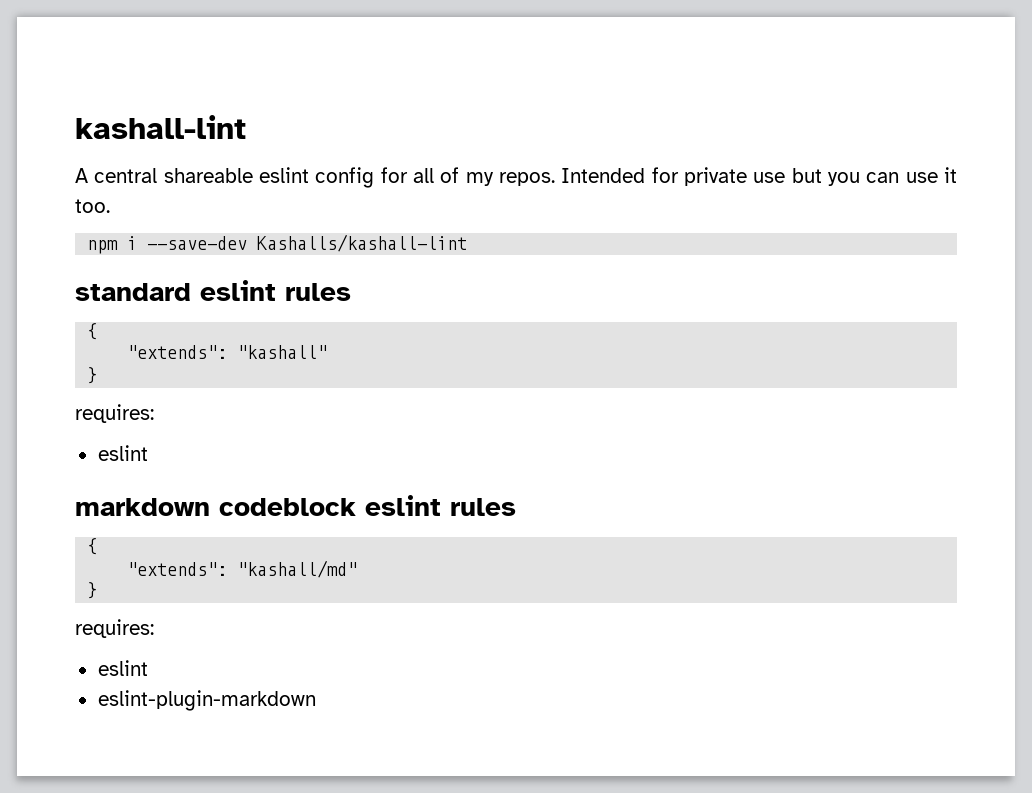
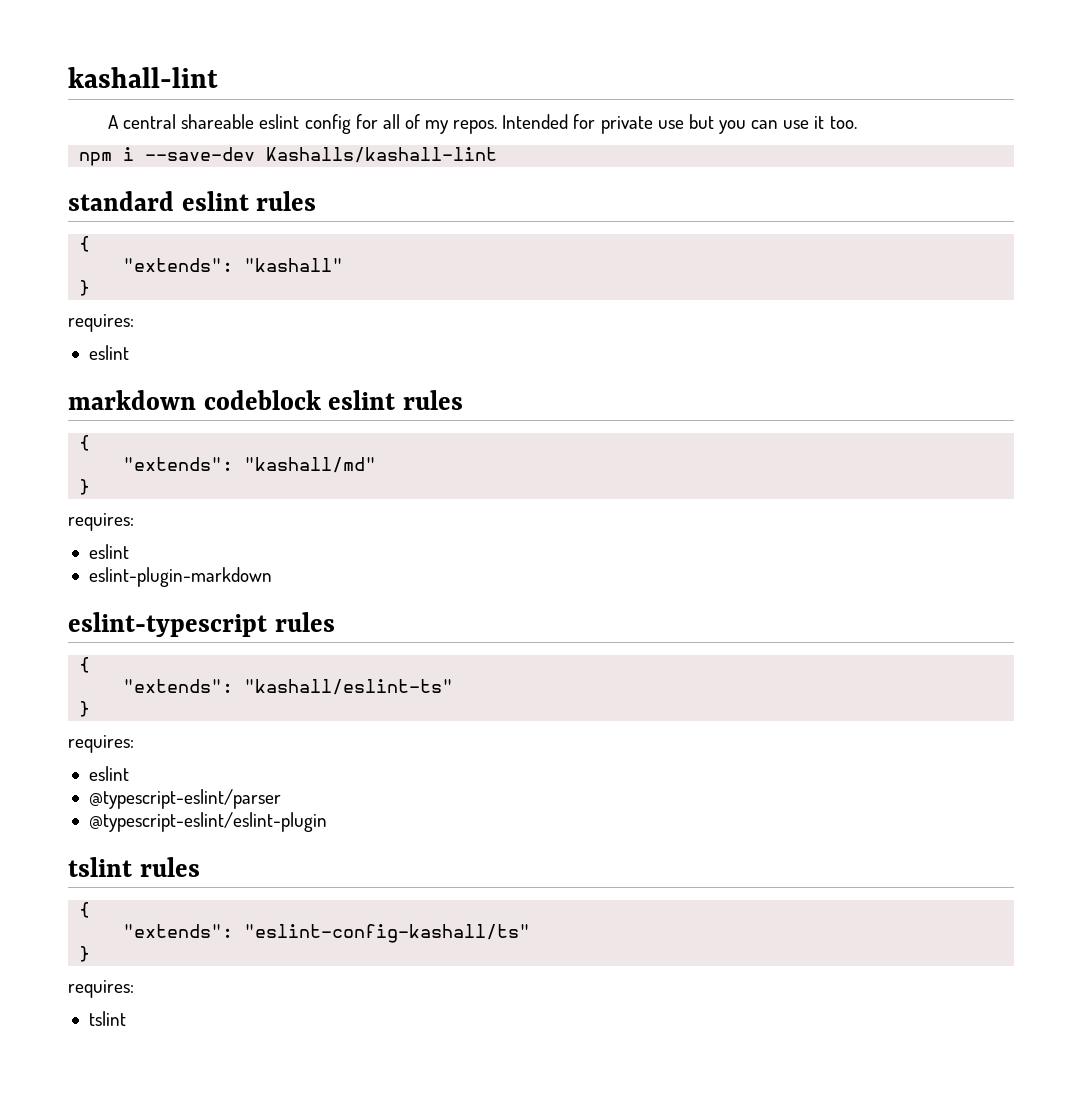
(316, 700) none -> [68,612,335,637] [79,657,91,673] [123,679,454,695] [79,701,91,717] [68,735,134,753] [88,766,129,781] [88,789,281,809] [88,812,327,832] [68,857,200,877] [79,902,91,918] [123,924,531,943] [79,946,91,962] [68,980,134,998] [88,1011,126,1026] // eslint-typescript rules // { // "extends": "kashall/eslint-ts" // } // requires: // eslint // @typescript-eslint/parser // @typescript-eslint/eslint-plugin // tslint rules // { // "extends": "eslint-config-kashall/ts" // } // requires: // tslint

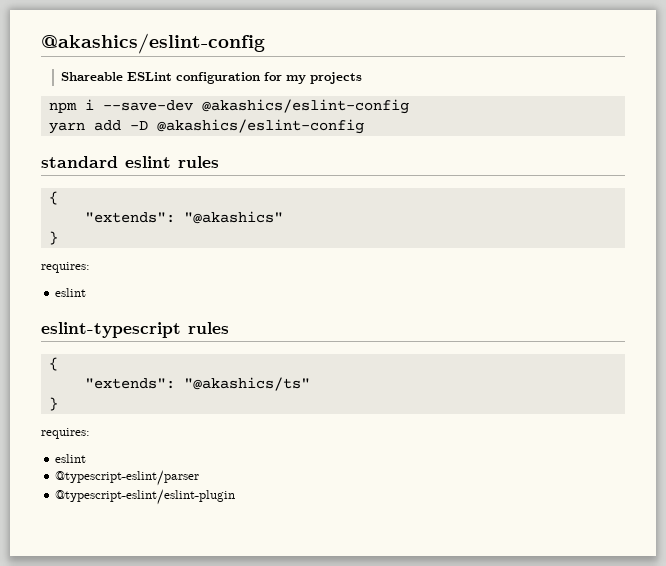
[68,67,218,88] [108,114,857,134] [79,147,498,166] kashall-lint // A central shareable eslint config for all of my repos. Intended for private use but you can use it too. // npm i --save-dev Kashalls/kashall-lint -> [41,33,265,54] [60,72,362,84] [48,99,409,114] [48,119,364,134] @akashics/eslint-config // Shareable ESLint configuration for my projects // npm i --save-dev @akashics/eslint-config // yarn add -D @akashics/eslint-config
[244,258,344,272] [79,280,91,296] [68,314,134,332] [88,345,129,360] [68,390,464,410] [79,435,91,451] [123,457,377,473] [79,479,91,495] [68,513,134,531] [88,544,129,559] [88,567,272,587] "kashall" // } // requires: // eslint // markdown codeblock eslint rules // { // "extends": "kashall/md" // } // requires: // eslint // eslint-plugin-markdown -> [183,211,283,224] [48,231,58,245] [41,262,90,273] [55,288,87,297] "@akashics" // } // requires: // eslint
[244,679,454,695] "kashall/eslint-ts" -> [183,377,310,391] "@akashics/ts"
[68,857,200,877] [79,902,91,918] [123,924,531,943] [79,946,91,962] [68,980,134,998] [88,1011,126,1026] // tslint rules // { // "extends": "eslint-config-kashall/ts" // } // requires: // tslint -> (236, 497) none

